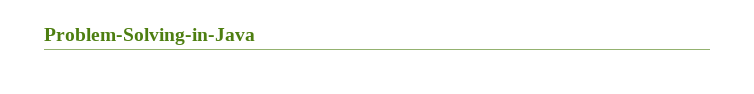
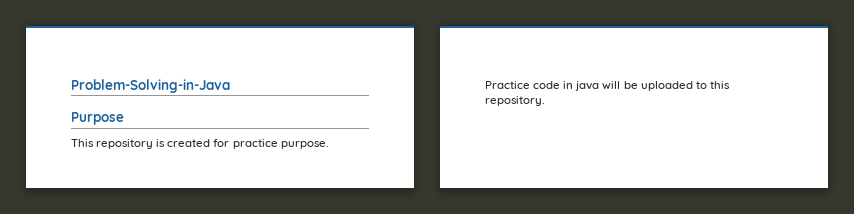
(255, 36) none -> [71,112,124,125] [71,139,329,149] [485,81,730,91] [485,96,545,106] // Purpose // This repository is created for practice purpose. Practice code in java will be uploaded to this repository.

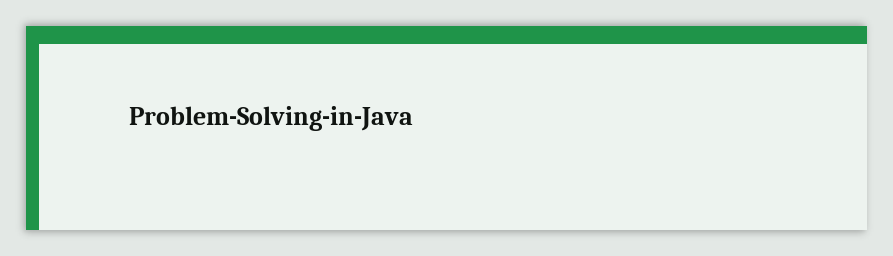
[71,112,124,125] [71,139,329,149] [485,81,730,91] [485,96,545,106] // Purpose // This repository is created for practice purpose. Practice code in java will be uploaded to this repository. -> (413, 118) none

